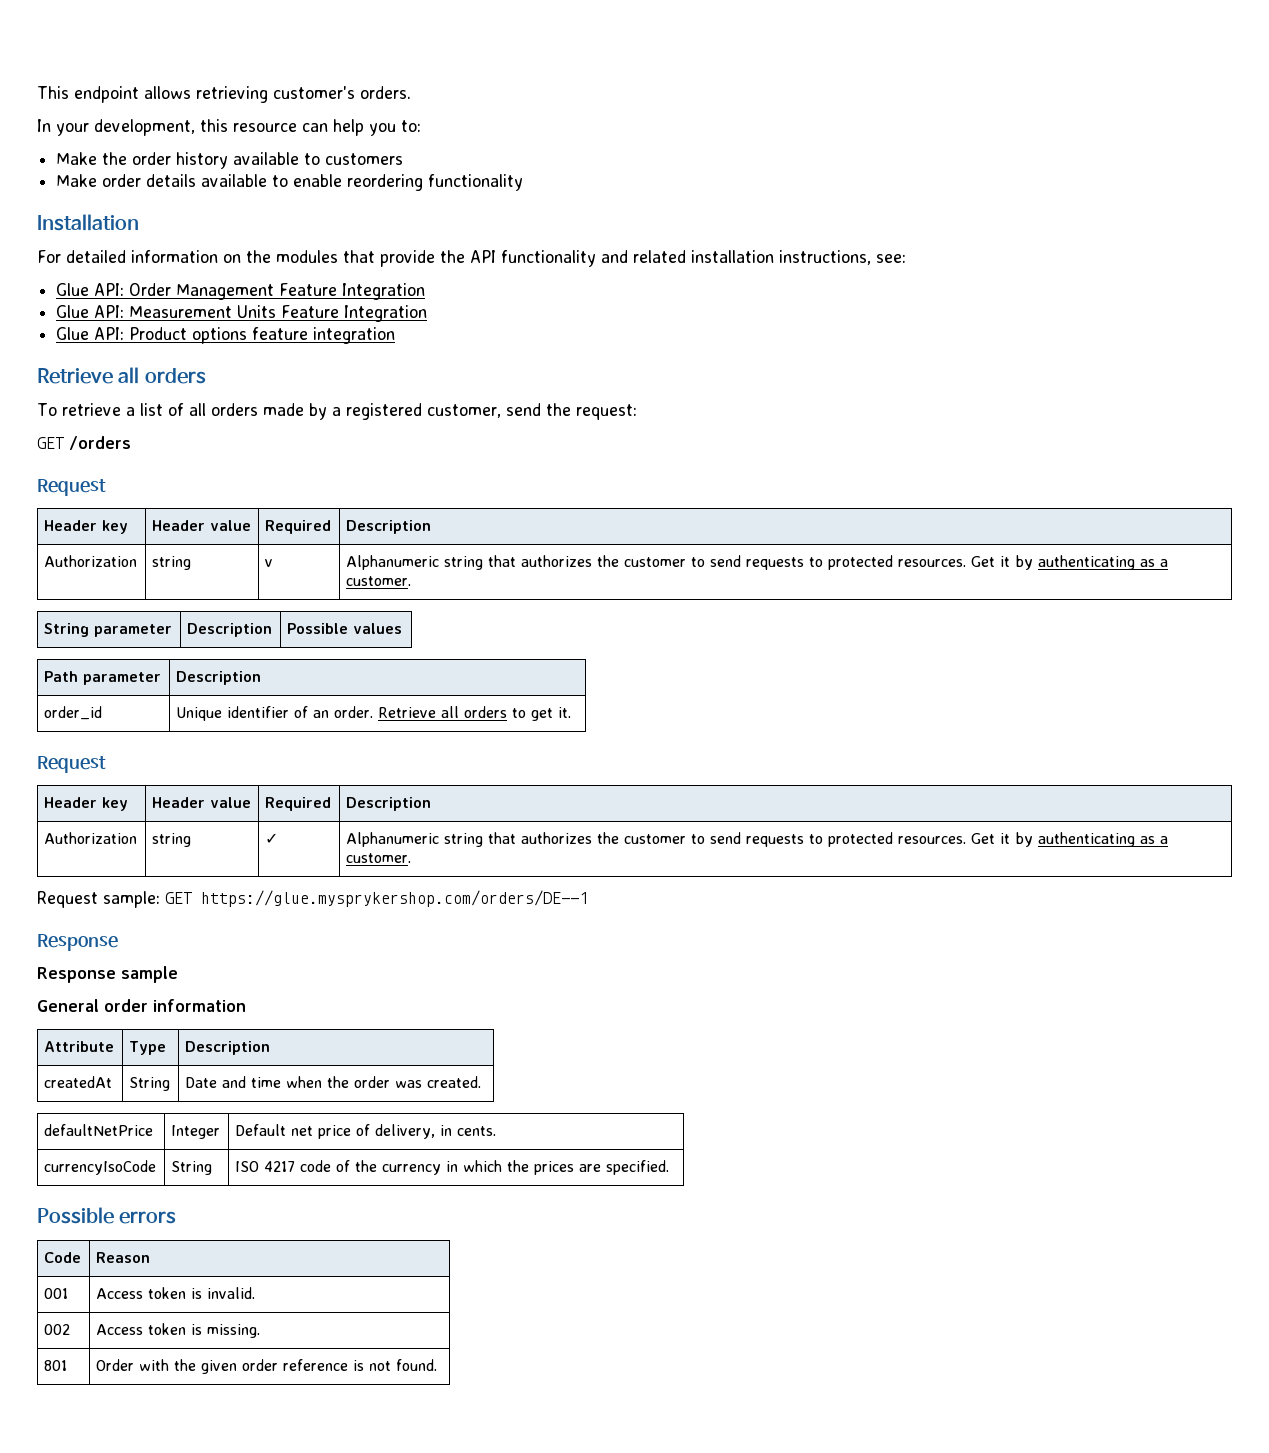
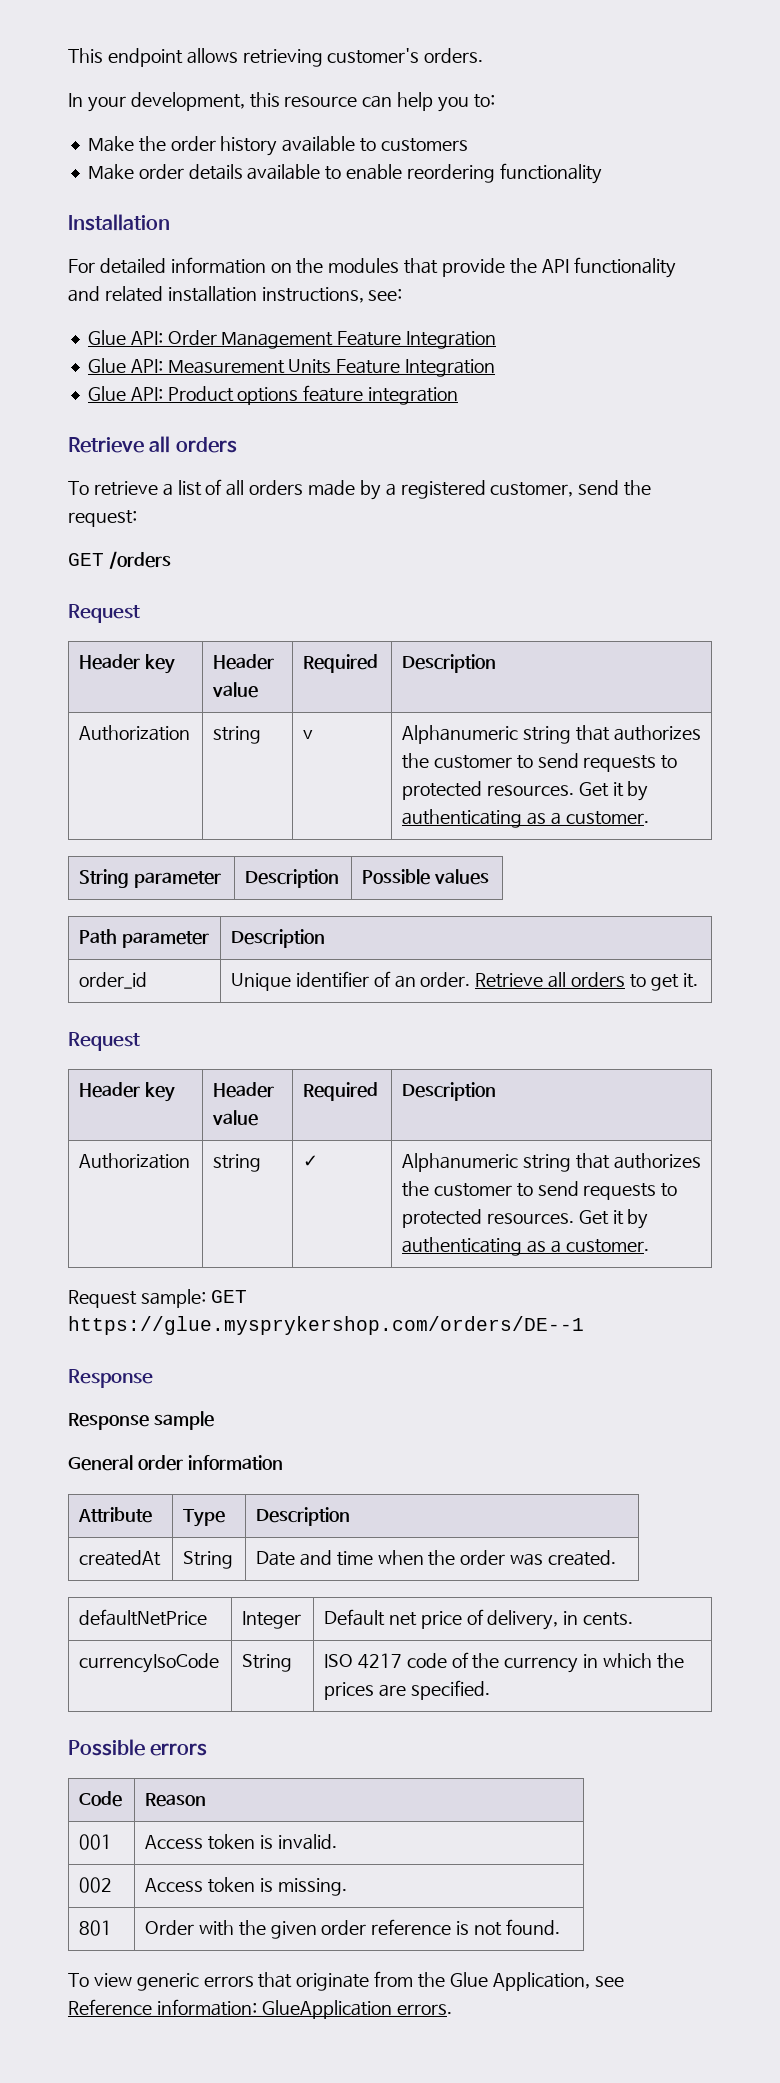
(438, 1365) none -> [68,1971,624,1991] [68,1999,452,2019] // To view generic errors that originate from the Glue Application, see Reference information: GlueApplication errors.

